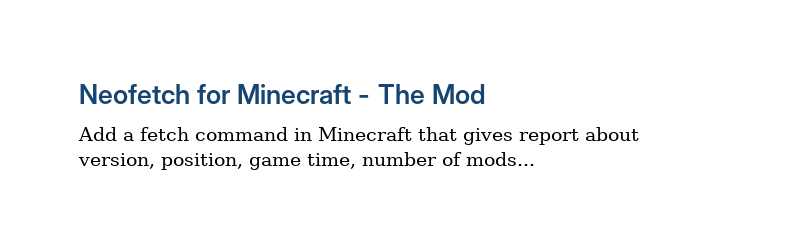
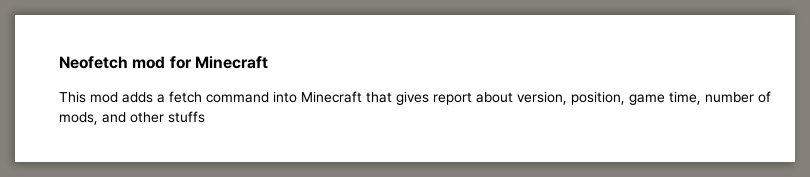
(190, 94) none -> [132,56,166,69] mod
[358,84,486,104] [78,127,117,141] - The Mod // Add -> [59,91,153,103] // This mod adds
[294,128,312,141] in -> [273,91,297,103] into
[466,152,535,166] mods... -> [59,111,205,125] mods, and other stuffs

